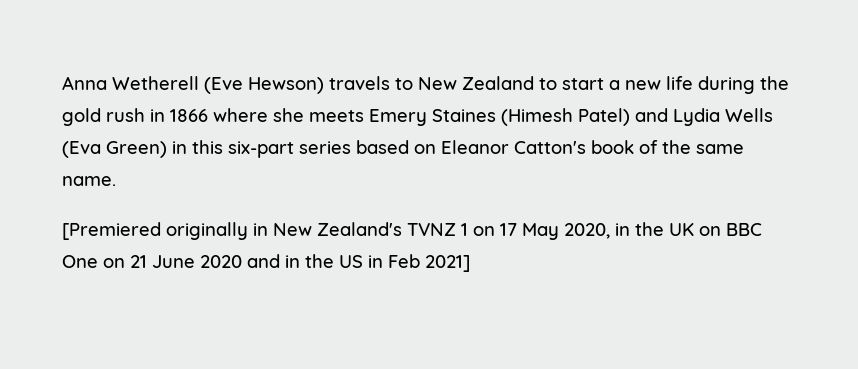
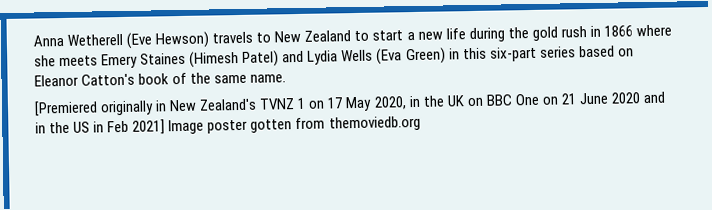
(470, 263) none -> [168,115,421,135] Image poster gotten from themoviedb.org

